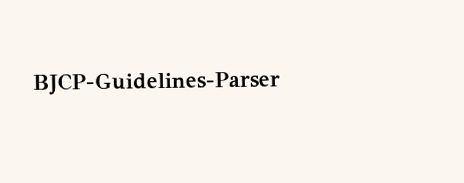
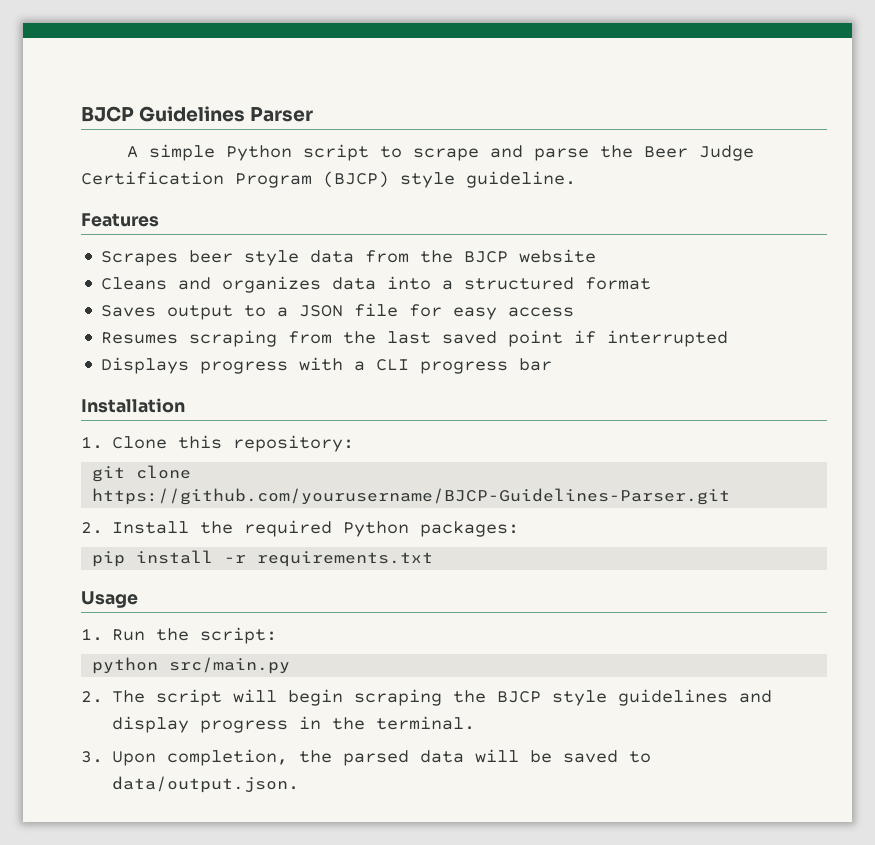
[32,70,281,95] BJCP-Guidelines-Parser -> [81,106,314,122] [127,144,755,161] [81,171,576,188] [81,213,159,227] [101,249,597,266] [101,276,652,293] [101,303,575,320] [101,330,729,347] [101,357,553,374] [81,398,185,413] [81,435,355,452] [92,465,192,482] [92,488,731,505] [81,520,520,537] [92,550,434,567] [81,591,138,608] [81,627,278,644] [92,657,291,674] [81,689,773,706] [112,716,476,733] [81,749,652,766] [112,776,300,793] BJCP Guidelines Parser // A simple Python script to scrape and parse the Beer Judge Certification Program (BJCP) style guideline. // Features // Scrapes beer style data from the BJCP website // Cleans and organizes data into a structured format // Saves output to a JSON file for easy access // Resumes scraping from the last saved point if interrupted // Displays progress with a CLI progress bar // Installation // 1. Clone this repository: // git clone https://github.com/yourusername/BJCP-Guidelines-Parser.git // 2. Install the required Python packages: // pip install -r requirements.txt // Usage // 1. Run the script: // python src/main.py // 2. The script will begin scraping the BJCP style guidelines and display progress in the terminal. // 3. Upon completion, the parsed data will be saved to data/output.json.

